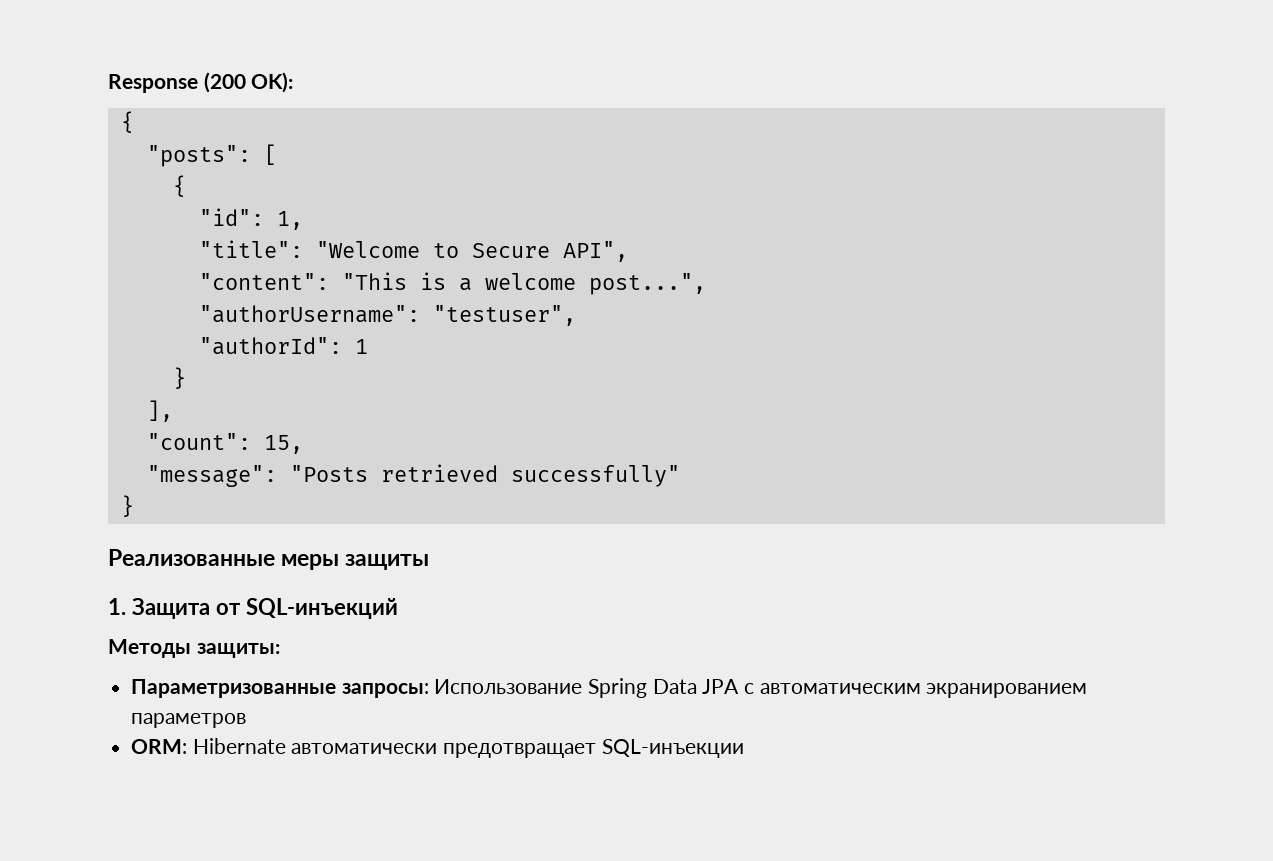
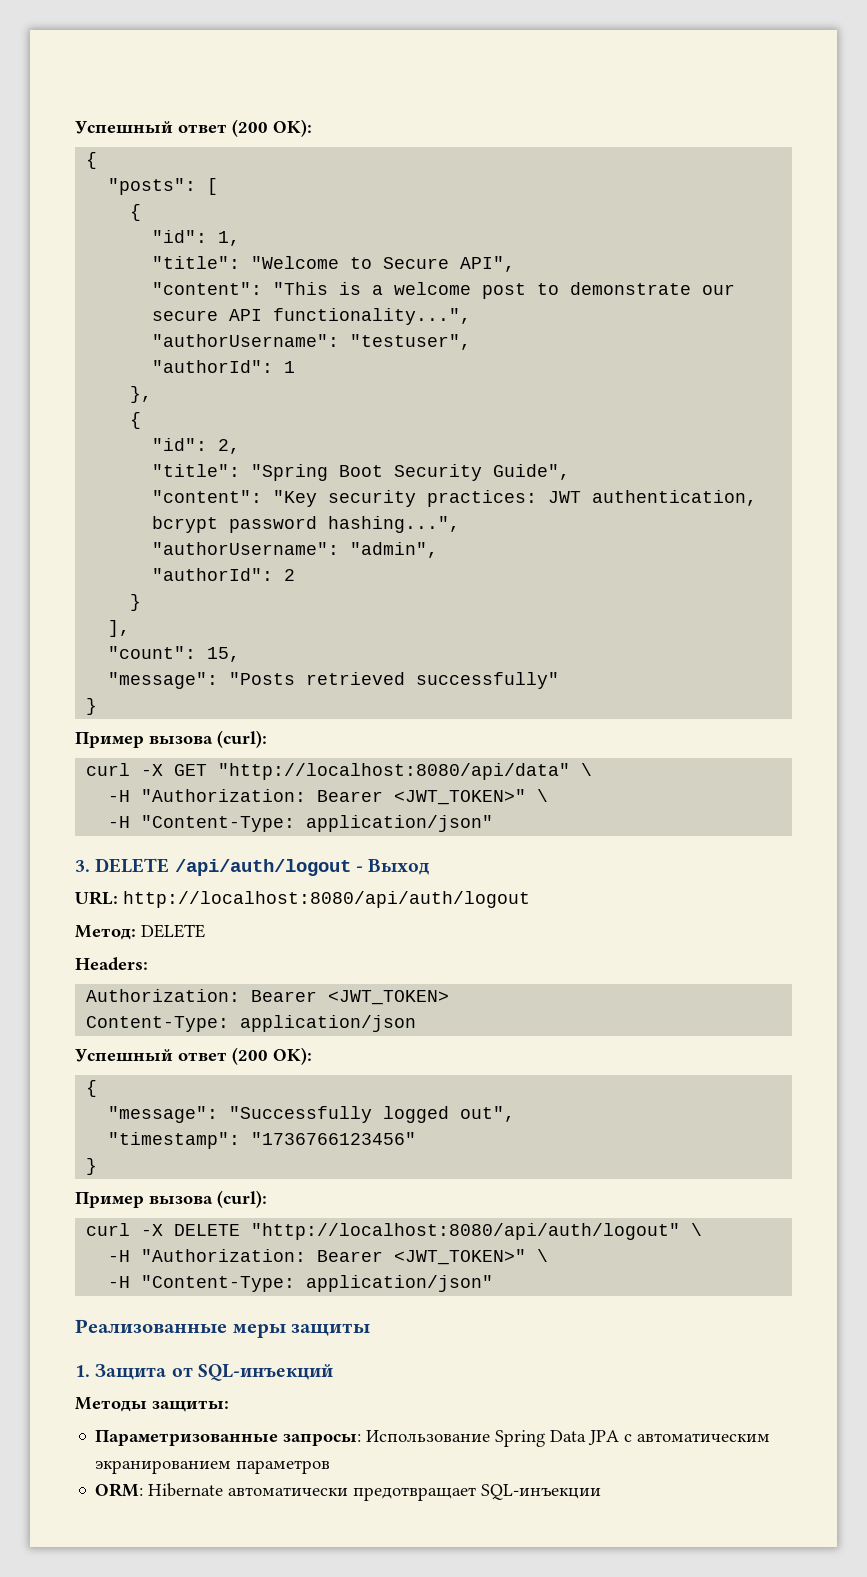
[108,74,198,93] Response -> [75,121,227,134] Успешный ответ
[588,273,706,295] [198,305,576,326] [198,337,368,355] post...", // "authorUsername": "testuser", // "authorId": 1 -> [482,282,736,299] [152,308,472,325] [152,334,472,350] [152,360,296,373] [130,386,153,403] [130,412,142,429] [152,438,241,454] [152,464,571,481] [152,490,758,507] [152,516,461,533] [152,542,439,558] [152,568,296,581] post to demonstrate our secure API functionality...", // "authorUsername": "testuser", // "authorId": 1 // }, // { // "id": 2, // "title": "Spring Boot Security Guide", // "content": "Key security practices: JWT authentication, bcrypt password hashing...", // "authorUsername": "admin", // "authorId": 2
(134, 506) none -> [75,730,267,748] [86,763,593,780] [108,789,549,805] [108,815,494,832] [75,858,431,876] [75,891,530,908] [75,924,205,940] [75,957,148,971] [86,989,450,1005] [86,1015,417,1032] [75,1047,312,1065] [86,1080,98,1097] [108,1106,516,1123] [108,1132,417,1149] [86,1158,98,1175] [75,1190,267,1208] [86,1223,703,1240] [108,1249,549,1265] [108,1275,494,1292] // Пример вызова (curl): // curl -X GET "http://localhost:8080/api/data" \ // -H "Authorization: Bearer <JWT_TOKEN>" \ // -H "Content-Type: application/json" // 3. DELETE /api/auth/logout - Выход // URL: http://localhost:8080/api/auth/logout // Метод: DELETE // Headers: // Authorization: Bearer <JWT_TOKEN> // Content-Type: application/json // Успешный ответ (200 OK): // { // "message": "Successfully logged out", // "timestamp": "1736766123456" // } // Пример вызова (curl): // curl -X DELETE "http://localhost:8080/api/auth/logout" \ // -H "Authorization: Bearer <JWT_TOKEN>" \ // -H "Content-Type: application/json"

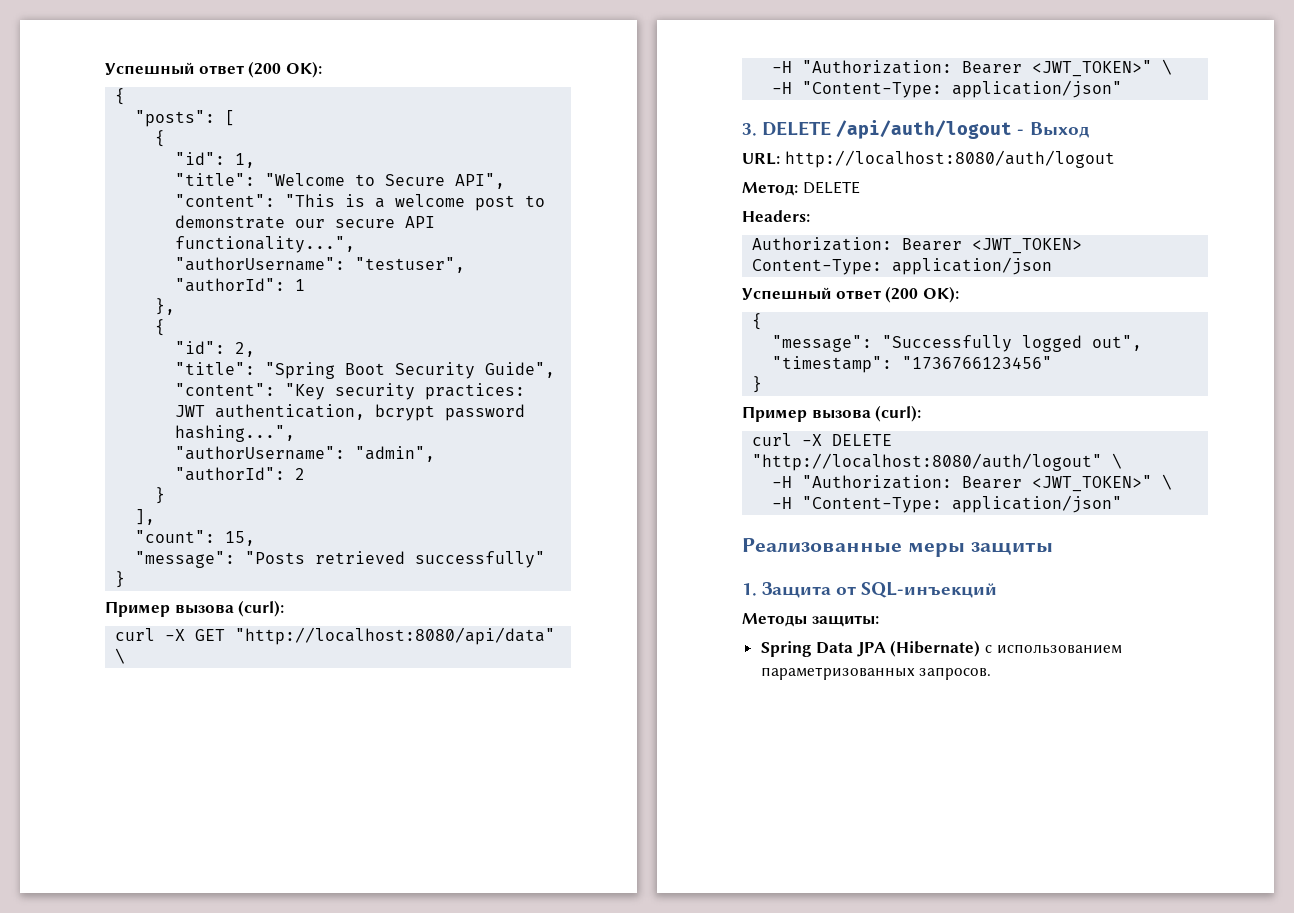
[123,891,530,908] http://localhost:8080/api/auth/logout -> [784,150,1115,168] http://localhost:8080/auth/logout
[251,1223,681,1240] "http://localhost:8080/api/auth/logout" -> [752,453,1103,471] "http://localhost:8080/auth/logout"
[95,1430,771,1447] [95,1460,331,1474] [95,1483,602,1501] Параметризованные запросы: Использование Spring Data JPA с автоматическим экранированием параметров // ORM: Hibernate автоматически предотвращает SQL-инъекции -> [760,640,1122,657] [760,667,992,680] Spring Data JPA (Hibernate) с использованием параметризованных запросов.

